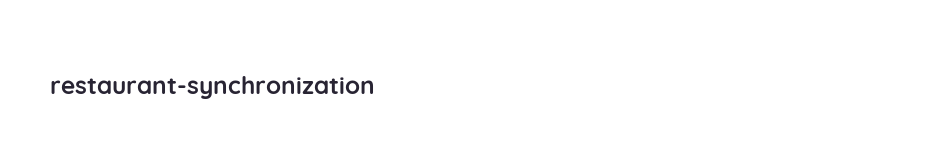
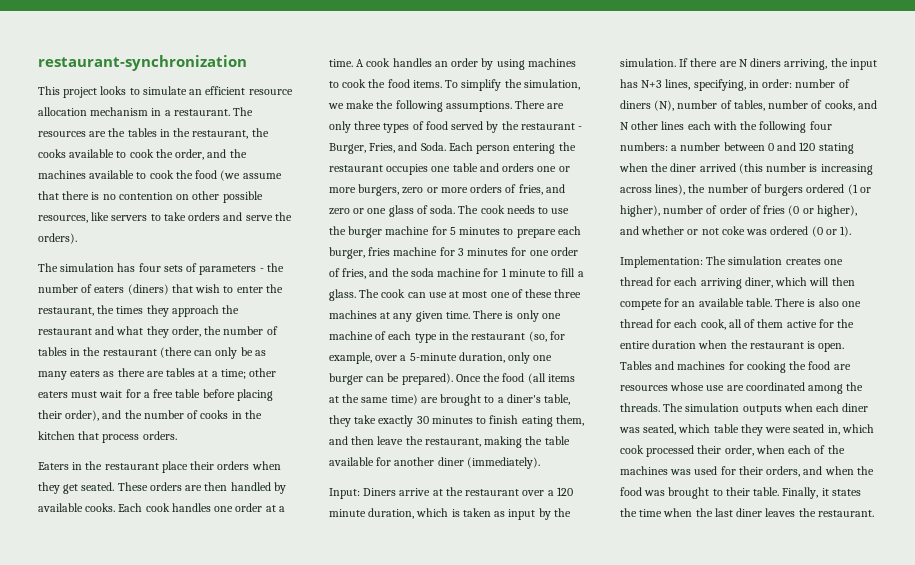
(375, 87) none -> [38,86,293,98] [38,107,254,116] [38,128,269,139] [38,149,247,160] [38,170,282,181] [38,191,263,203] [38,212,292,223] [38,233,77,244] [38,263,284,275] [38,284,283,295] [38,305,240,317] [38,326,278,338] [38,347,266,359] [38,368,277,380] [38,389,273,401] [38,410,262,421] [38,431,177,443] [38,461,281,473] [38,482,286,494] [38,503,285,512] [329,58,576,70] [329,79,580,91] [328,100,565,112] [329,121,583,133] [329,142,576,154] [329,163,570,175] [329,184,565,196] [329,205,570,217] [329,226,581,238] [329,247,578,259] [329,268,584,279] [329,289,582,301] [329,310,561,322] [329,331,565,343] [329,352,553,364] [329,373,575,385] [329,394,571,406] [329,415,584,427] [329,436,570,448] [329,457,540,469] [329,487,573,499] [329,508,571,520] [620,58,877,70] [620,79,850,91] [620,100,877,111] [620,121,832,133] [620,142,854,154] [619,163,873,175] [620,184,871,196] [620,205,857,217] [620,226,852,237] [620,256,843,268] [620,277,855,289] [620,298,861,310] [620,319,855,330] [620,340,845,352] [620,361,851,373] [620,382,864,394] [620,403,869,415] [619,424,874,436] [620,445,845,457] [620,466,874,477] [620,487,861,499] [620,508,874,517] // This project looks to simulate an efficient resource allocation mechanism in a restaurant. The resources are the tables in the restaurant, the cooks available to cook the order, and the machines available to cook the food (we assume that there is no contention on other possible resources, like servers to take orders and serve the orders). // The simulation has four sets of parameters - the number of eaters (diners) that wish to enter the restaurant, the times they approach the restaurant and what they order, the number of tables in the restaurant (there can only be as many eaters as there are tables at a time; other eaters must wait for a free table before placing their order), and the number of cooks in the kitchen that process orders. // Eaters in the restaurant place their orders when they get seated. These orders are then handled by available cooks. Each cook handles one order at a time. A cook handles an order by using machines to cook the food items. To simplify the simulation, we make the following assumptions. There are only three types of food served by the restaurant - Burger, Fries, and Soda. Each person entering the restaurant occupies one table and orders one or more burgers, zero or more orders of fries, and zero or one glass of soda. The cook needs to use the burger machine for 5 minutes to prepare each burger, fries machine for 3 minutes for one order of fries, and the soda machine for 1 minute to fill a glass. The cook can use at most one of these three machines at any given time. There is only one machine of each type in the restaurant (so, for example, over a 5-minute duration, only one burger can be prepared). Once the food (all items at the same time) are brought to a diner's table, they take exactly 30 minutes to finish eating them, and then leave the restaurant, making the table available for another diner (immediately). // Input: Diners arrive at the restaurant over a 120 minute duration, which is taken as input by the simulation. If there are N diners arriving, the input has N+3 lines, specifying, in order: number of diners (N), number of tables, number of cooks, and N other lines each with the following four numbers: a number between 0 and 120 stating when the diner arrived (this number is increasing across lines), the number of burgers ordered (1 or higher), number of order of fries (0 or higher), and whether or not coke was ordered (0 or 1). // Implementation: The simulation creates one thread for each arriving diner, which will then compete for an available table. There is also one thread for each cook, all of them active for the entire duration when the restaurant is open. Tables and machines for cooking the food are resources whose use are coordinated among the threads. The simulation outputs when each diner was seated, which table they were seated in, which cook processed their order, when each of the machines was used for their orders, and when the food was brought to their table. Finally, it states the time when the last diner leaves the restaurant.

